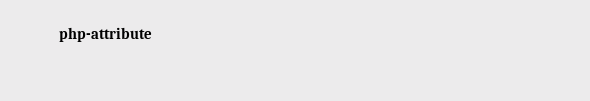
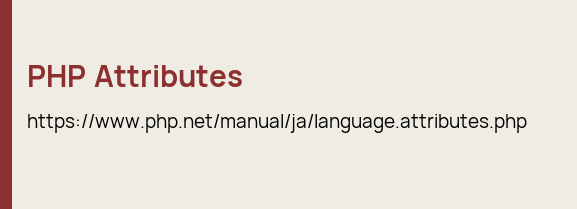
[59,27,152,42] php-attribute -> [27,65,243,87] [27,114,527,133] PHP Attributes // https://www.php.net/manual/ja/language.attributes.php

